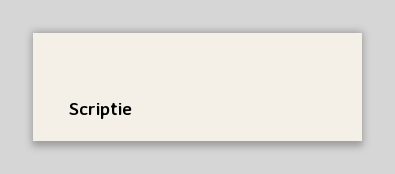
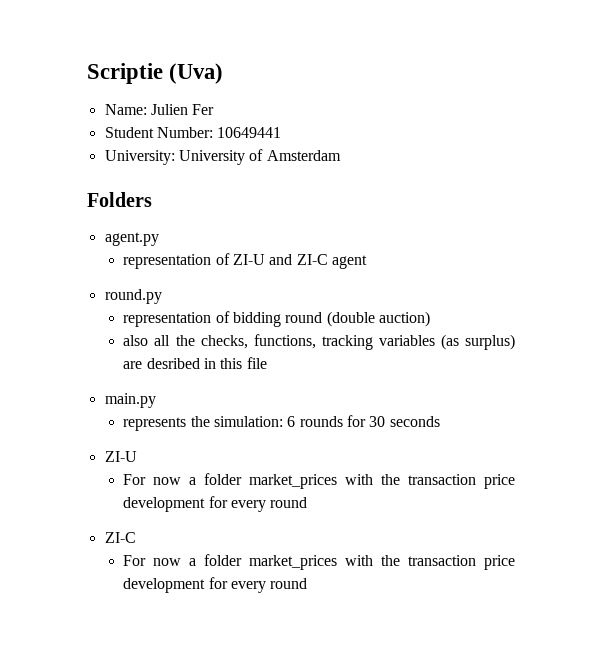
(132, 111) none -> [169,63,224,84] [104,104,215,115] [104,127,282,138] [104,149,341,165] [87,192,152,207] [104,232,159,246] [123,253,367,269] [104,289,162,304] [123,311,430,327] [123,334,515,350] [123,357,267,369] [104,393,156,408] [123,415,440,431] [104,451,137,462] [123,473,515,489] [123,496,308,512] [104,532,136,543] [123,554,515,570] [123,577,308,593] (Uva) // Name: Julien Fer // Student Number: 10649441 // University: University of Amsterdam // Folders // agent.py // representation of ZI-U and ZI-C agent // round.py // representation of bidding round (double auction) // also all the checks, functions, tracking variables (as surplus) are desribed in this file // main.py // represents the simulation: 6 rounds for 30 seconds // ZI-U // For now a folder market_prices with the transaction price development for every round // ZI-C // For now a folder market_prices with the transaction price development for every round

